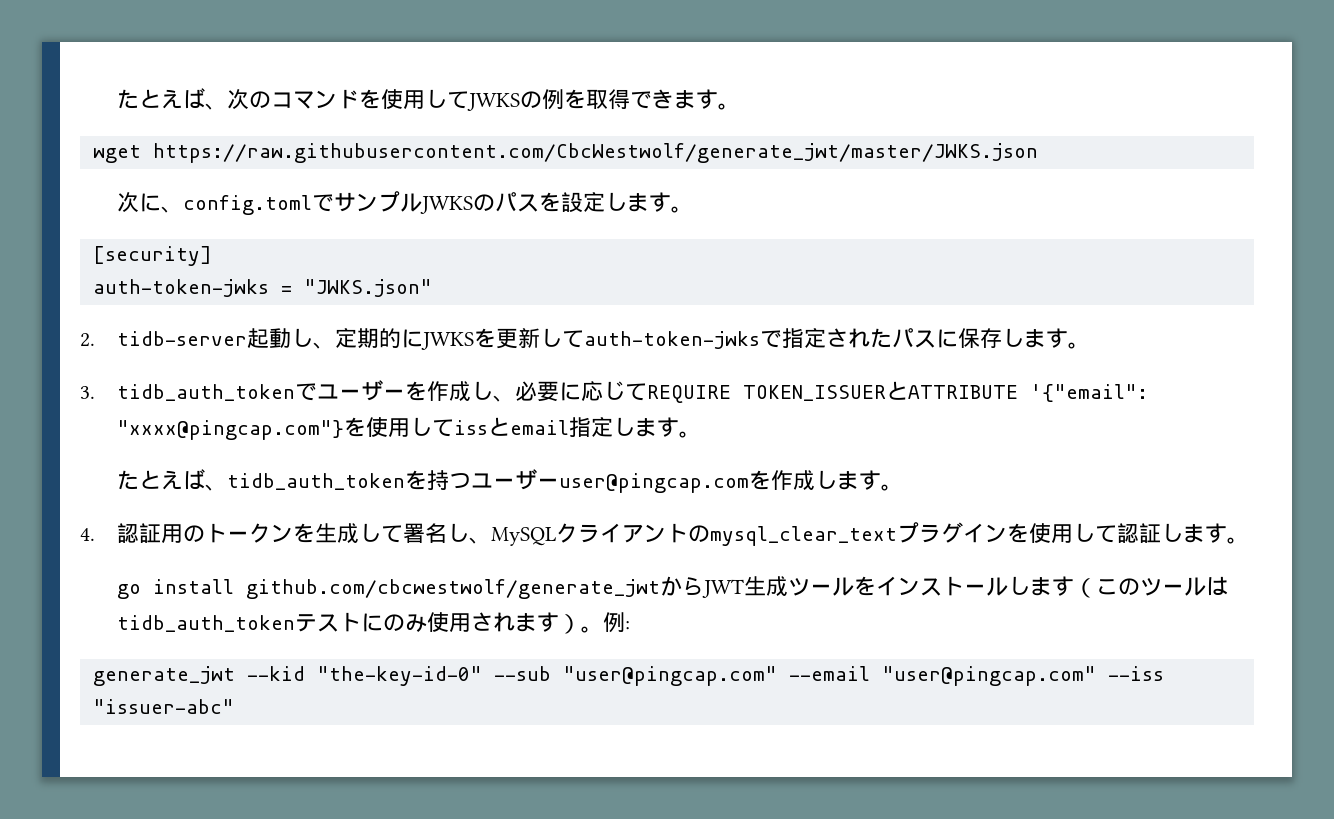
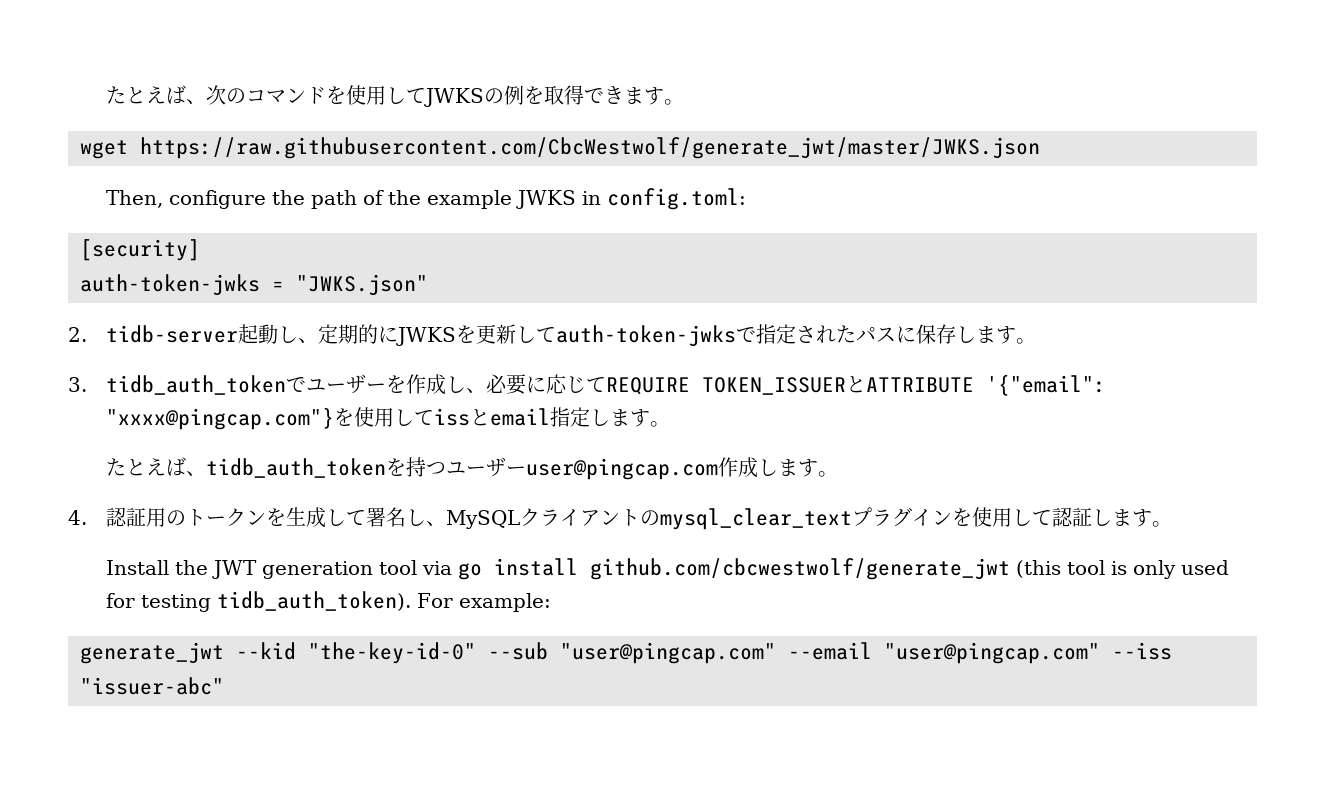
[117,191,694,215] 次に、config.tomlでサンプルJWKSのパスを設定します。 -> [105,188,746,210] Then, configure the path of the example JWKS in config.toml:
[749,470,772,490] を -> (718, 469) none
[117,576,1229,599] [117,612,631,634] go install github.com/cbcwestwolf/generate_jwtからJWT生成ツールをインストールします（このツールはtidb_auth_tokenテストにのみ使用されます）。例: -> [105,558,1229,580] [105,591,551,612] Install the JWT generation tool via go install github.com/cbcwestwolf/generate_jwt (this tool is only used for testing tidb_auth_token). For example:

